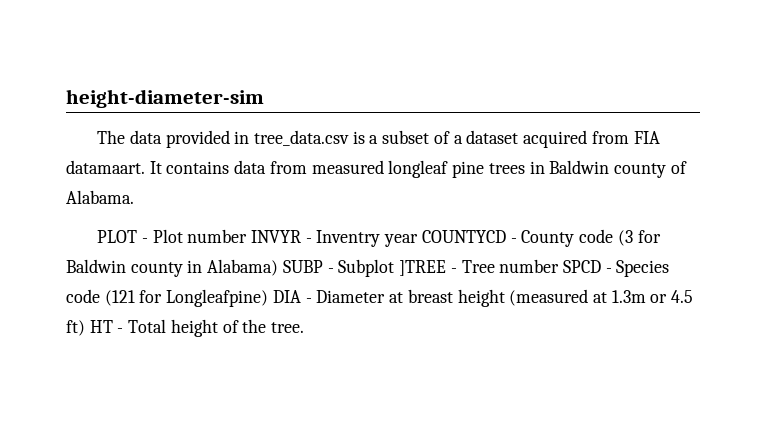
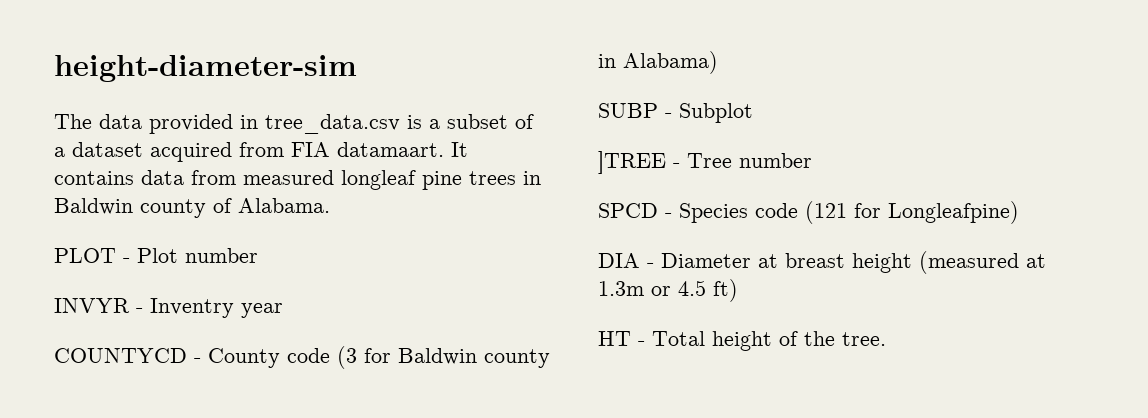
(248, 236) none -> (258, 255) //
(419, 240) none -> (283, 310) //
(279, 267) none -> (718, 62) //
(395, 268) none -> (753, 113) //
(560, 266) none -> (812, 160) //
(269, 298) none -> (1019, 212) //
(85, 328) none -> (738, 290) //

